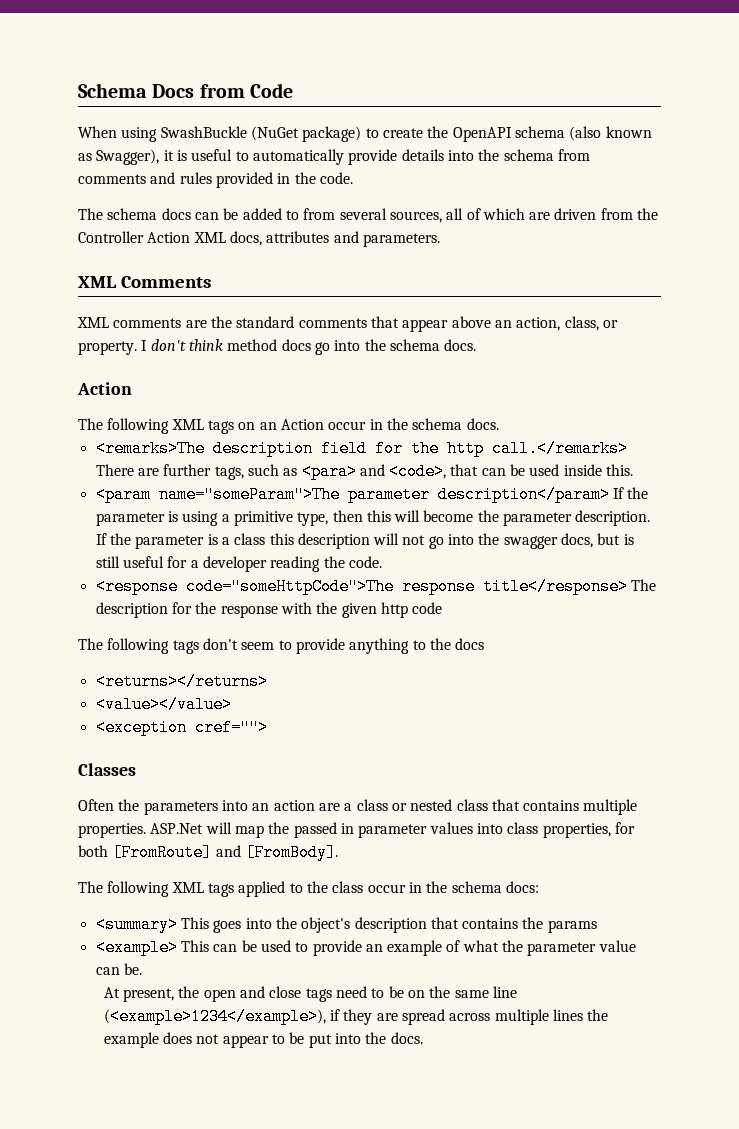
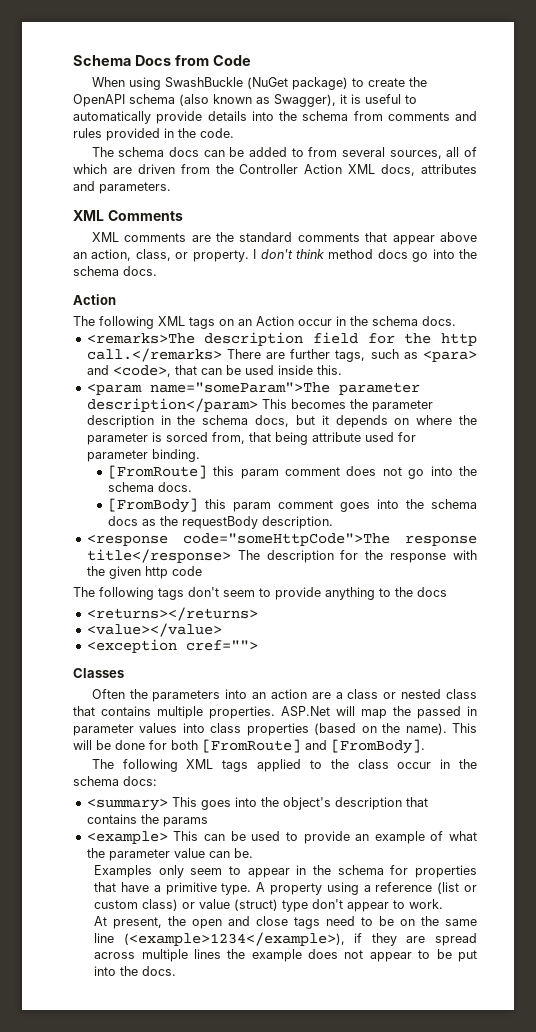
[612,487,649,499] [95,510,651,526] [95,533,634,549] [95,556,382,572] If the parameter is using a primitive type, then this will become the parameter description. If the parameter is a class this description will not go into the swagger docs, but is still useful for a developer reading the code. -> [261,399,433,412] [86,415,477,428] [86,432,416,445] [86,449,200,462] [107,465,477,479] [107,482,192,492] [107,498,477,513] [107,516,333,529] This becomes the parameter description in the schema docs, but it depends on where the parameter is sorced from, that being attribute used for parameter binding. // [FromRoute] this param comment does not go into the schema docs. // [FromBody] this param comment goes into the schema docs as the requestBody description.
[542,823,611,838] properties, -> [246,723,478,736] [73,740,145,750] properties (based on the name). This will be done
(142, 969) none -> [94,865,478,878] [94,882,477,895] [94,899,444,912] // Examples only seem to appear in the schema for properties that have a primitive type. A property using a reference (list or custom class) or value (struct) type don't appear to work.

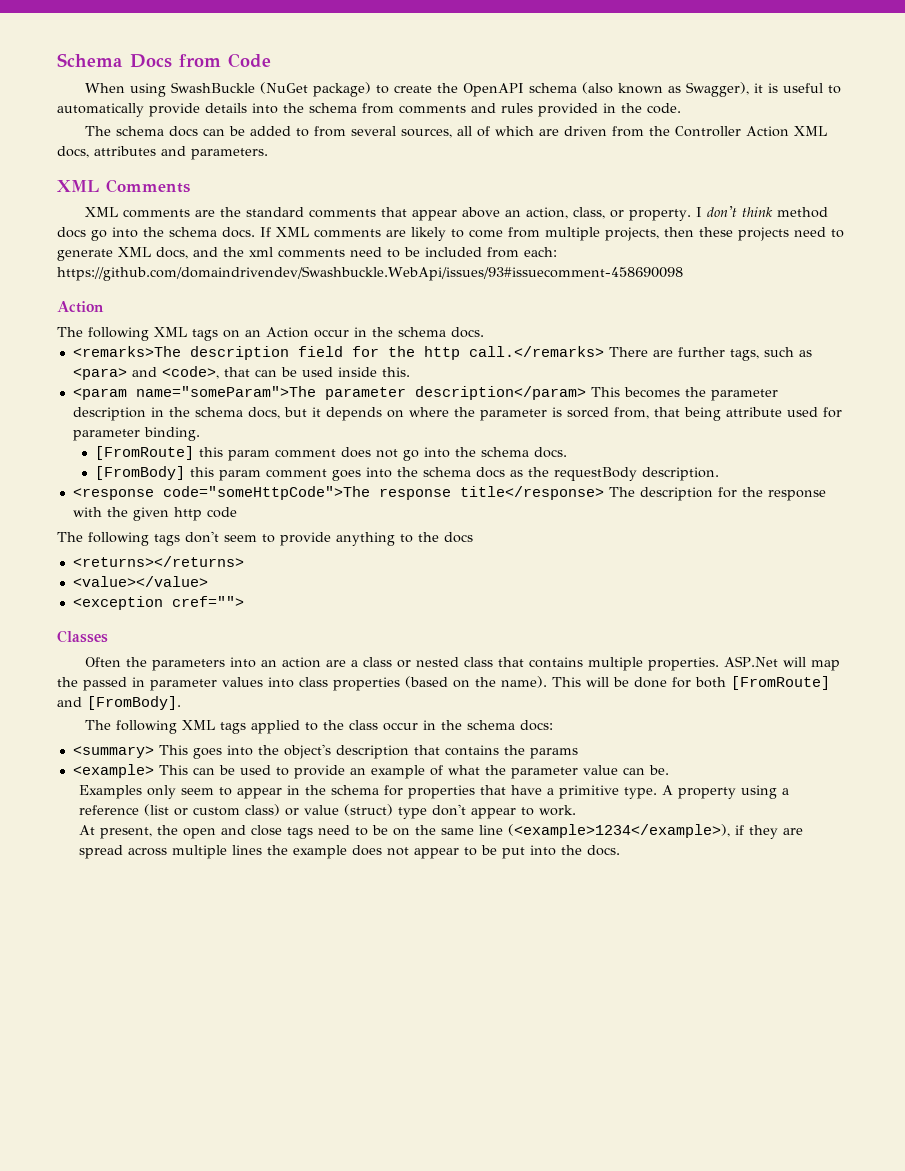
(157, 271) none -> [260,227,844,241] [57,247,557,261] [57,266,683,281] If XML comments are likely to come from multiple projects, then these projects need to generate XML docs, and the xml comments need to be included from each: https://github.com/domaindrivendev/Swashbuckle.WebApi/issues/93#issuecomment-458690098

